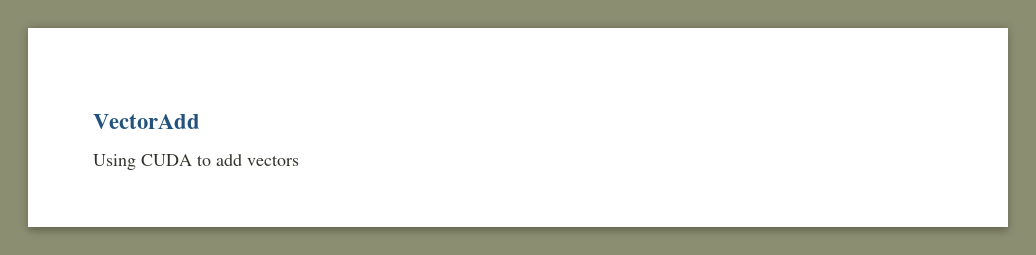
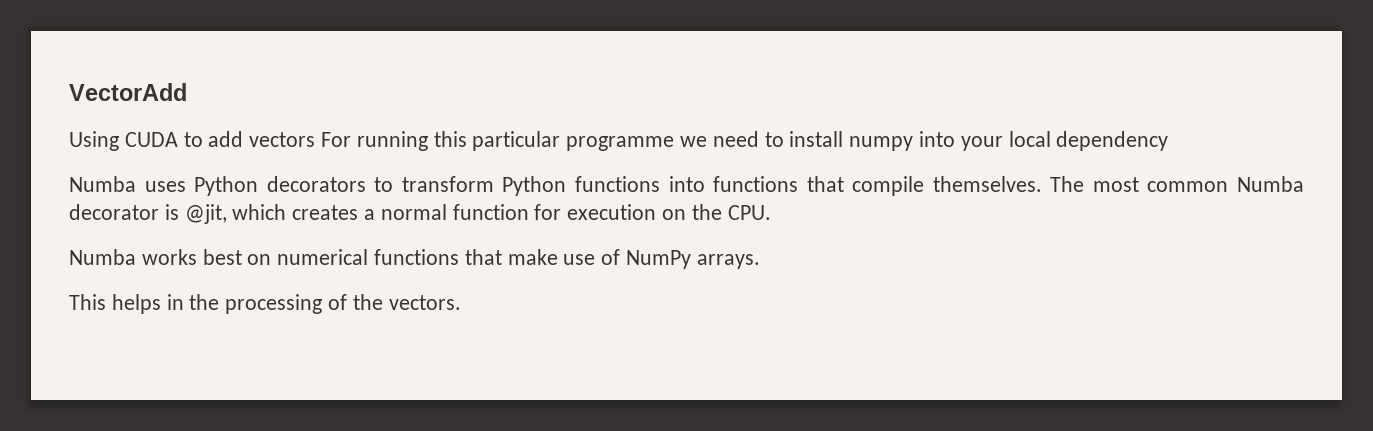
(299, 160) none -> [321,131,1169,151] [69,176,1304,196] [69,204,771,224] [69,249,760,269] [69,294,461,314] For running this particular programme we need to install numpy into your local dependency // Numba uses Python decorators to transform Python functions into functions that compile themselves. The most common Numba decorator is @jit, which creates a normal function for execution on the CPU. // Numba works best on numerical functions that make use of NumPy arrays. // This helps in the processing of the vectors.

